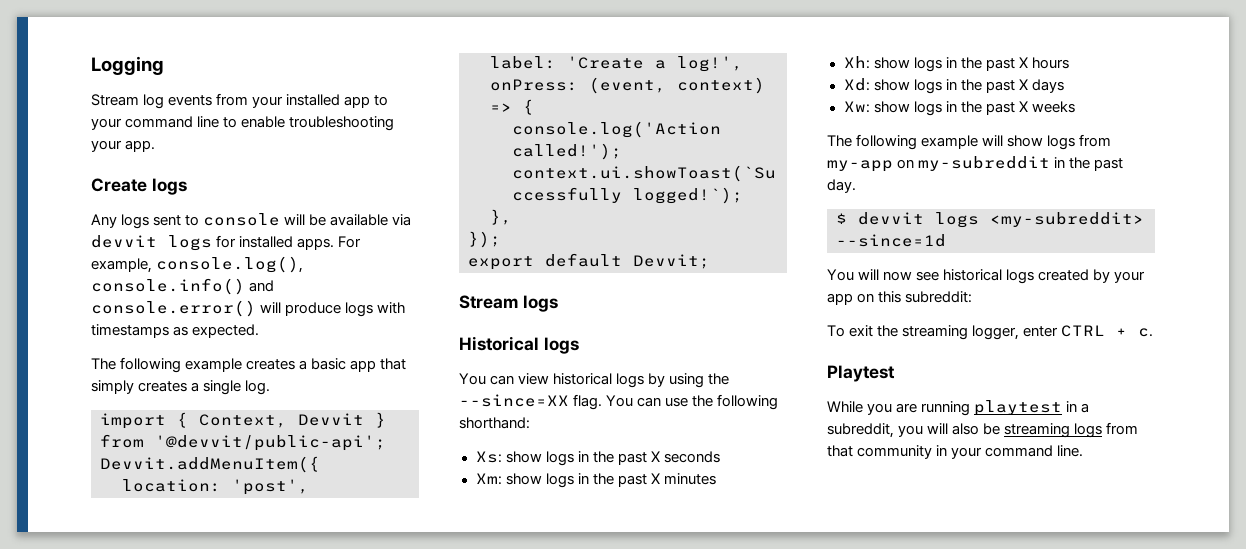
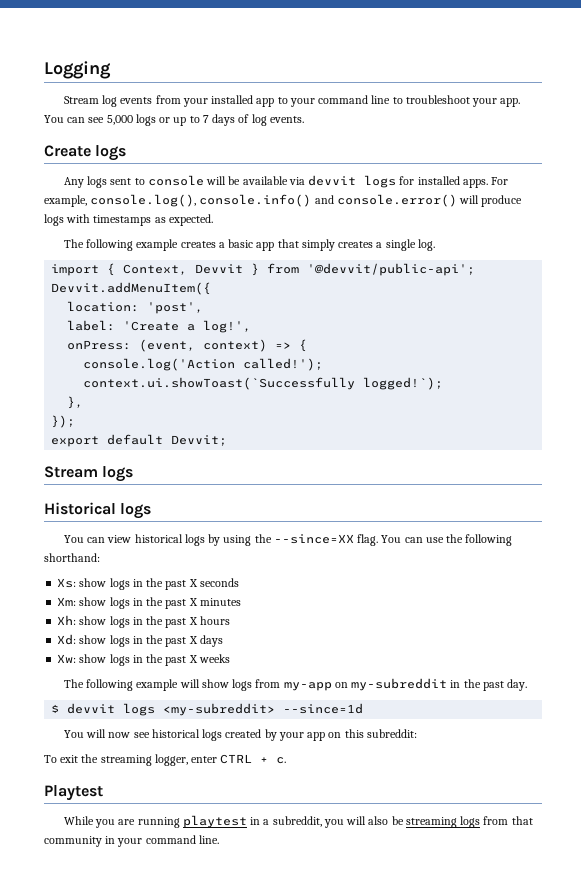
[241,116,395,131] enable troubleshooting -> [405,95,470,104] troubleshoot
(156, 146) none -> [44,114,304,126] You can see 5,000 logs or up to 7 days of log events.

